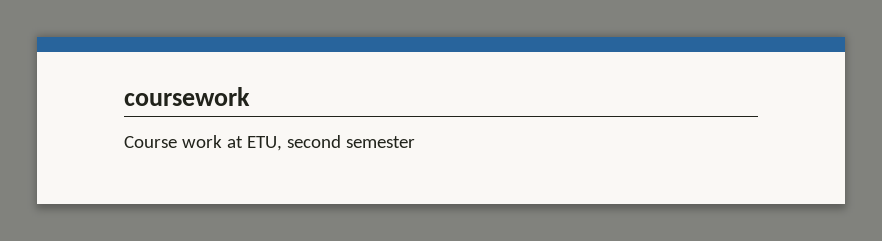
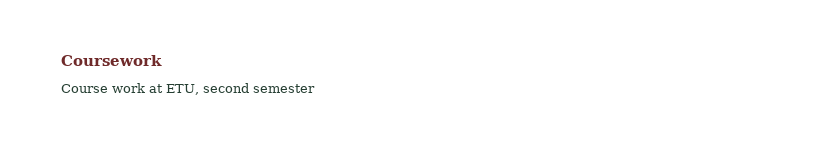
[124,87,250,106] coursework -> [61,55,162,66] Сoursework

